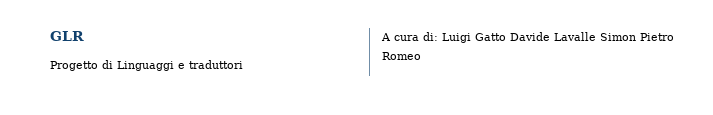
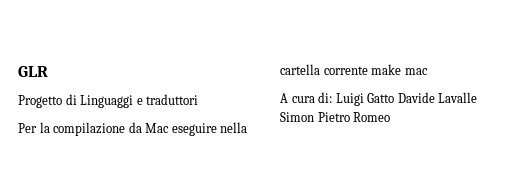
(243, 64) none -> [18,122,248,136] [280,64,428,75] // Per la compilazione da Mac eseguire nella cartella corrente make mac

